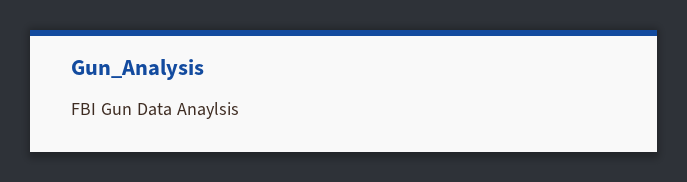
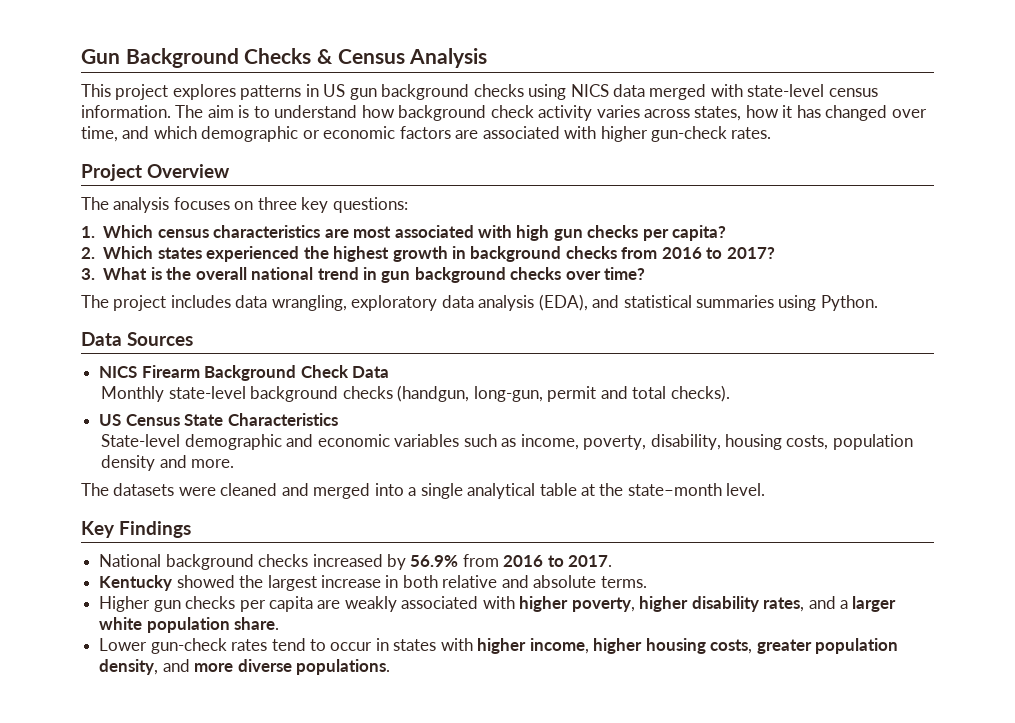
[71,59,204,80] [71,102,239,119] Gun_Analysis // FBI Gun Data Anaylsis -> [81,48,488,68] [81,84,878,100] [81,105,927,121] [81,126,772,142] [81,164,231,181] [81,197,408,213] [81,225,727,241] [81,246,775,262] [81,267,646,283] [81,294,878,311] [81,332,194,346] [99,365,389,381] [101,385,730,402] [99,413,338,426] [101,434,913,450] [101,455,235,471] [81,483,766,499] [81,521,192,538] [99,554,613,570] [99,575,647,591] [99,596,897,612] [99,617,280,633] [99,638,898,654] [99,659,390,675] Gun Background Checks & Census Analysis // This project explores patterns in US gun background checks using NICS data merged with state-level census information. The aim is to understand how background check activity varies across states, how it has changed over time, and which demographic or economic factors are associated with higher gun-check rates. // Project Overview // The analysis focuses on three key questions: // 1. Which census characteristics are most associated with high gun checks per capita? // 2. Which states experienced the highest growth in background checks from 2016 to 2017? // 3. What is the overall national trend in gun background checks over time? // The project includes data wrangling, exploratory data analysis (EDA), and statistical summaries using Python. // Data Sources // NICS Firearm Background Check Data // Monthly state-level background checks (handgun, long-gun, permit and total checks). // US Census State Characteristics // State-level demographic and economic variables such as income, poverty, disability, housing costs, population density and more. // The datasets were cleaned and merged into a single analytical table at the state–month level. // Key Findings // National background checks increased by 56.9% from 2016 to 2017. // Kentucky showed the largest increase in both relative and absolute terms. // Higher gun checks per capita are weakly associated with higher poverty, higher disability rates, and a larger white population share. // Lower gun-check rates tend to occur in states with higher income, higher housing costs, greater population density, and more diverse populations.

